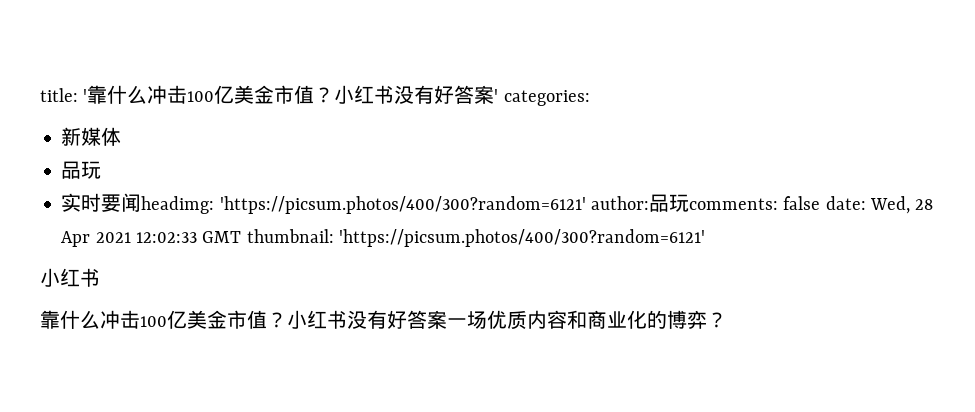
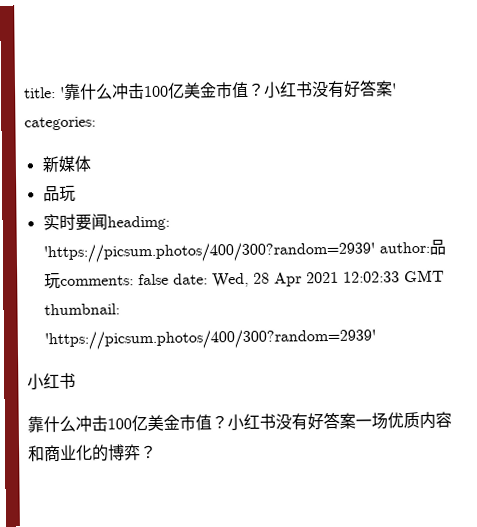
[219,196,586,214] 'https://picsum.photos/400/300?random=6121' -> [42,241,375,264] 'https://picsum.photos/400/300?random=2939'
[338,229,705,247] 'https://picsum.photos/400/300?random=6121' -> [43,328,376,351] 'https://picsum.photos/400/300?random=2939'

